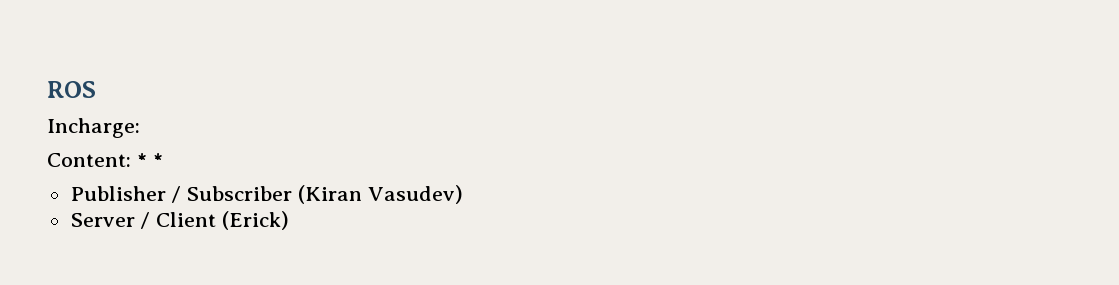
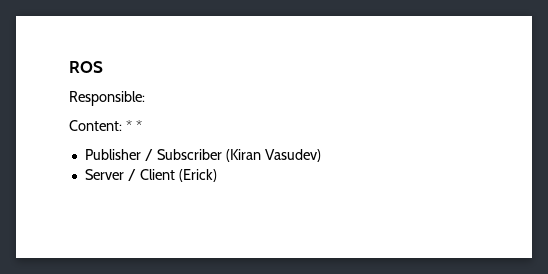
[47,118,140,138] Incharge: -> [69,91,145,106] Responsible:

